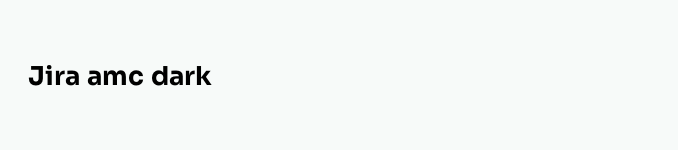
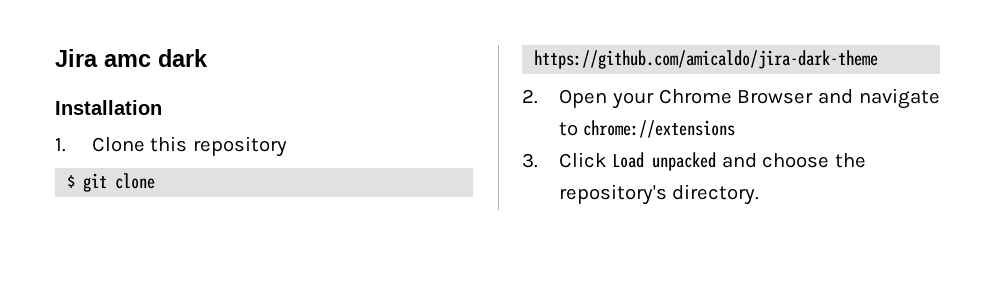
(213, 76) none -> [55,100,162,115] [55,136,287,157] [67,173,156,192] [534,50,879,69] [522,88,940,109] [558,120,736,138] [522,152,867,171] [558,184,760,205] // Installation // 1. Clone this repository // $ git clone https://github.com/amicaldo/jira-dark-theme // 2. Open your Chrome Browser and navigate to chrome://extensions // 3. Click Load unpacked and choose the repository's directory.

